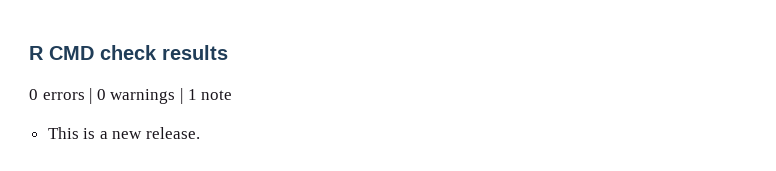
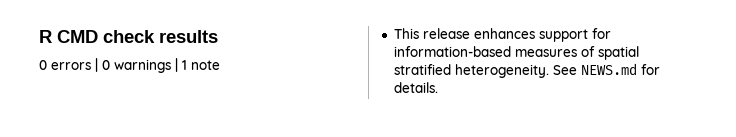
[83,127,201,139] is a new release. -> [422,28,611,42] [393,46,639,60] [393,63,660,78] [393,82,438,93] release enhances support for information-based measures of spatial stratified heterogeneity. See NEWS.md for details.

